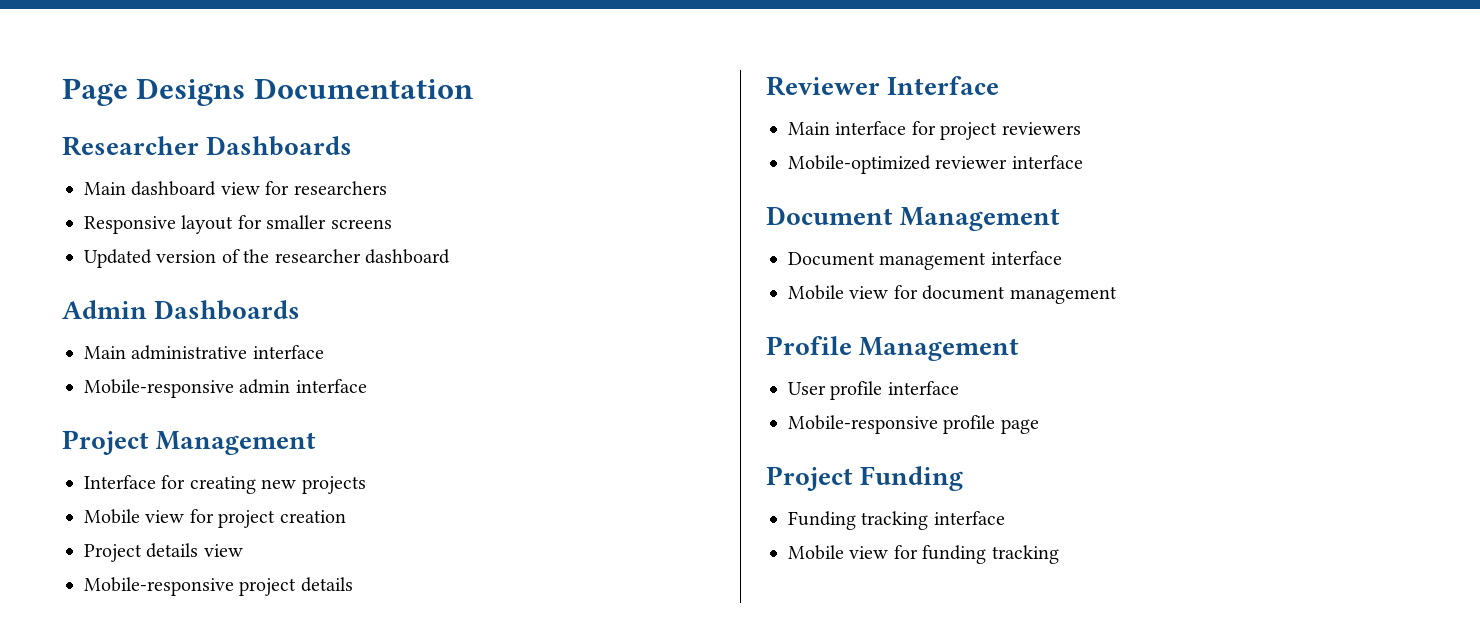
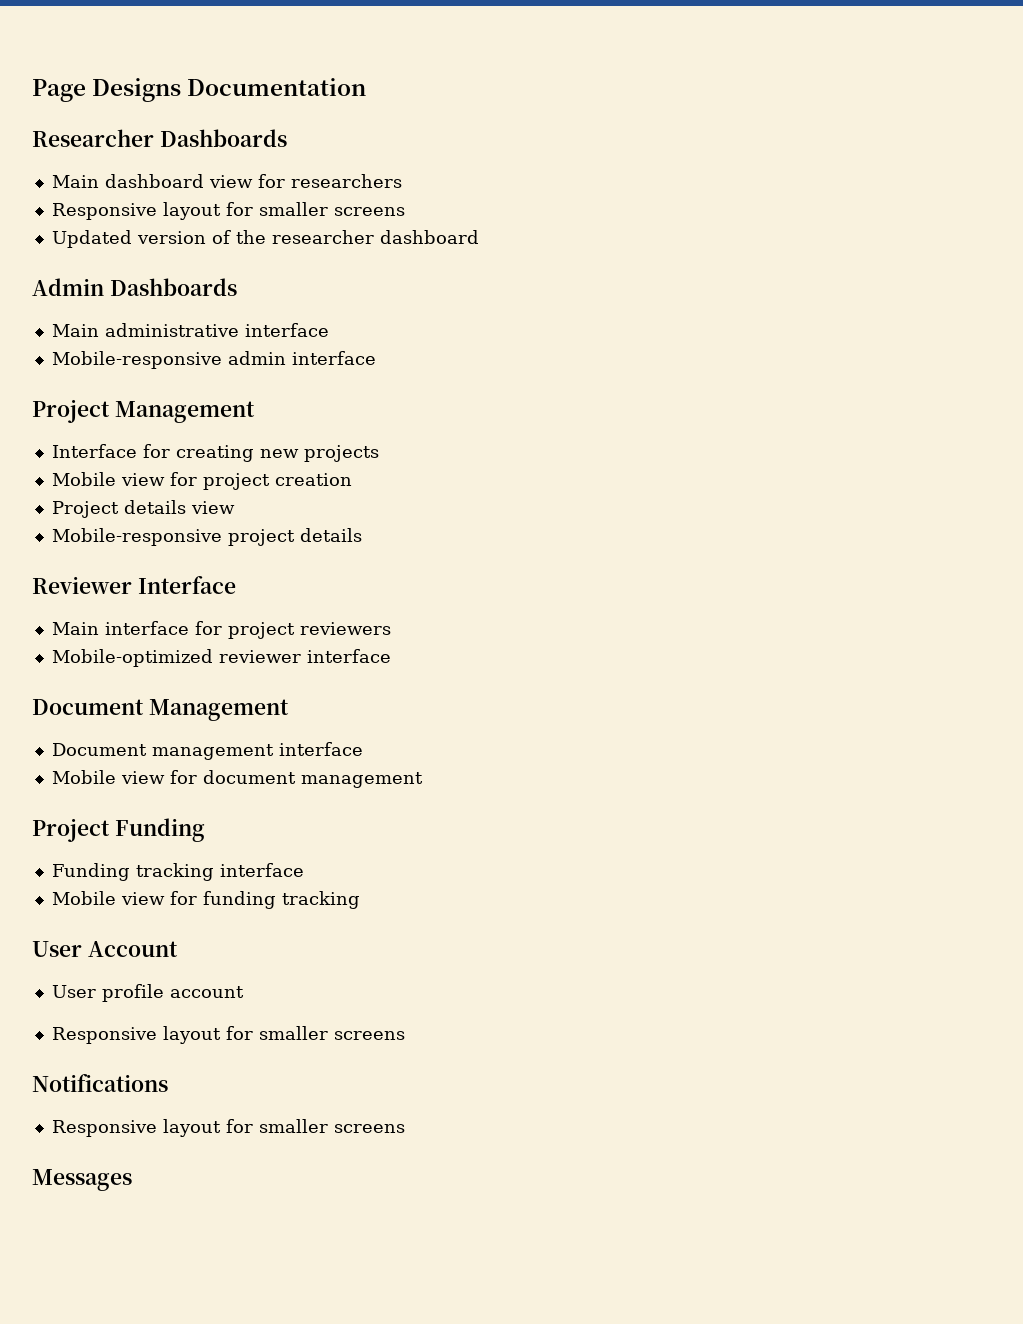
[766,336,1020,361] [788,381,959,400] [788,415,1039,434] // Profile Management // User profile interface // Mobile-responsive profile page -> (423, 780) none
(1059, 554) none -> [32,941,178,957] [51,984,244,1002] [51,1026,405,1044] [32,1074,168,1092] [51,1119,405,1137] [32,1169,132,1191] // User Account // User profile account // Responsive layout for smaller screens // Notifications // Responsive layout for smaller screens // Messages

